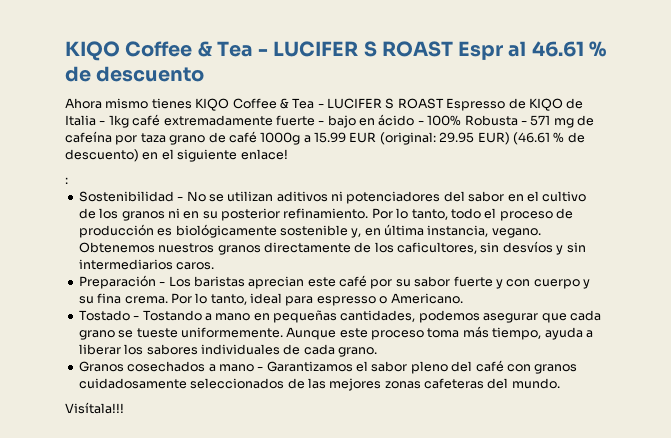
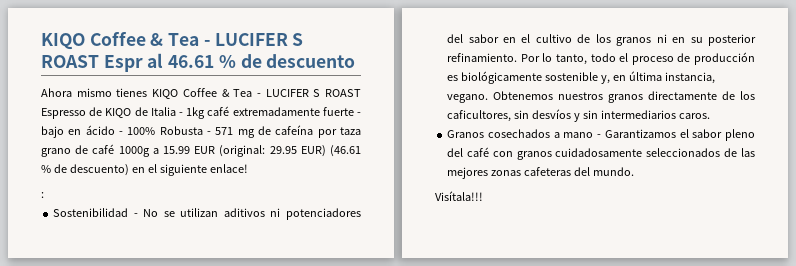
[78,275,590,289] [78,293,463,306] [78,310,601,323] [78,326,593,340] [78,344,377,357] // Preparación - Los baristas aprecian este café por su sabor fuerte y con cuerpo y su fina crema. Por lo tanto, ideal para espresso o Americano. // Tostado - Tostando a mano en pequeñas cantidades, podemos asegurar que cada grano se tueste uniformemente. Aunque este proceso toma más tiempo, ayuda a liberar los sabores individuales de cada grano. -> (710, 116) none

